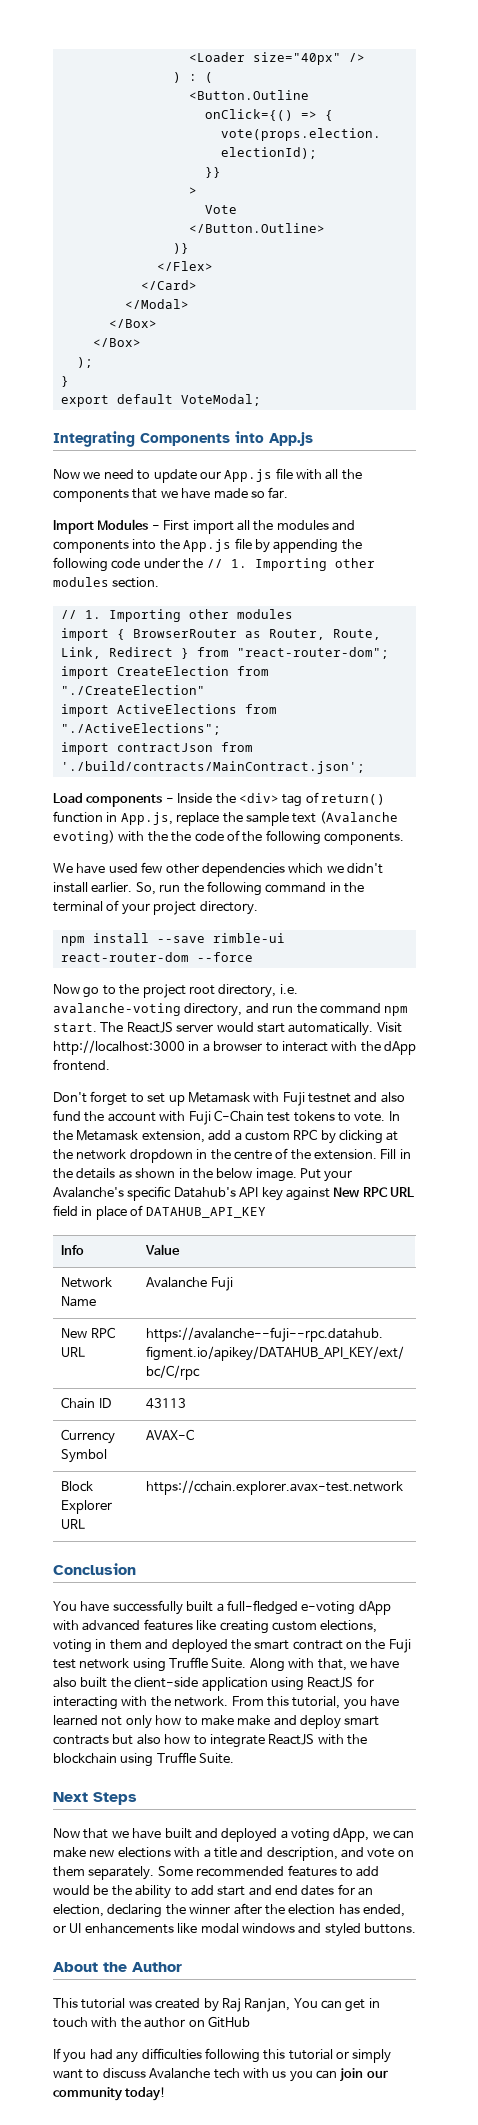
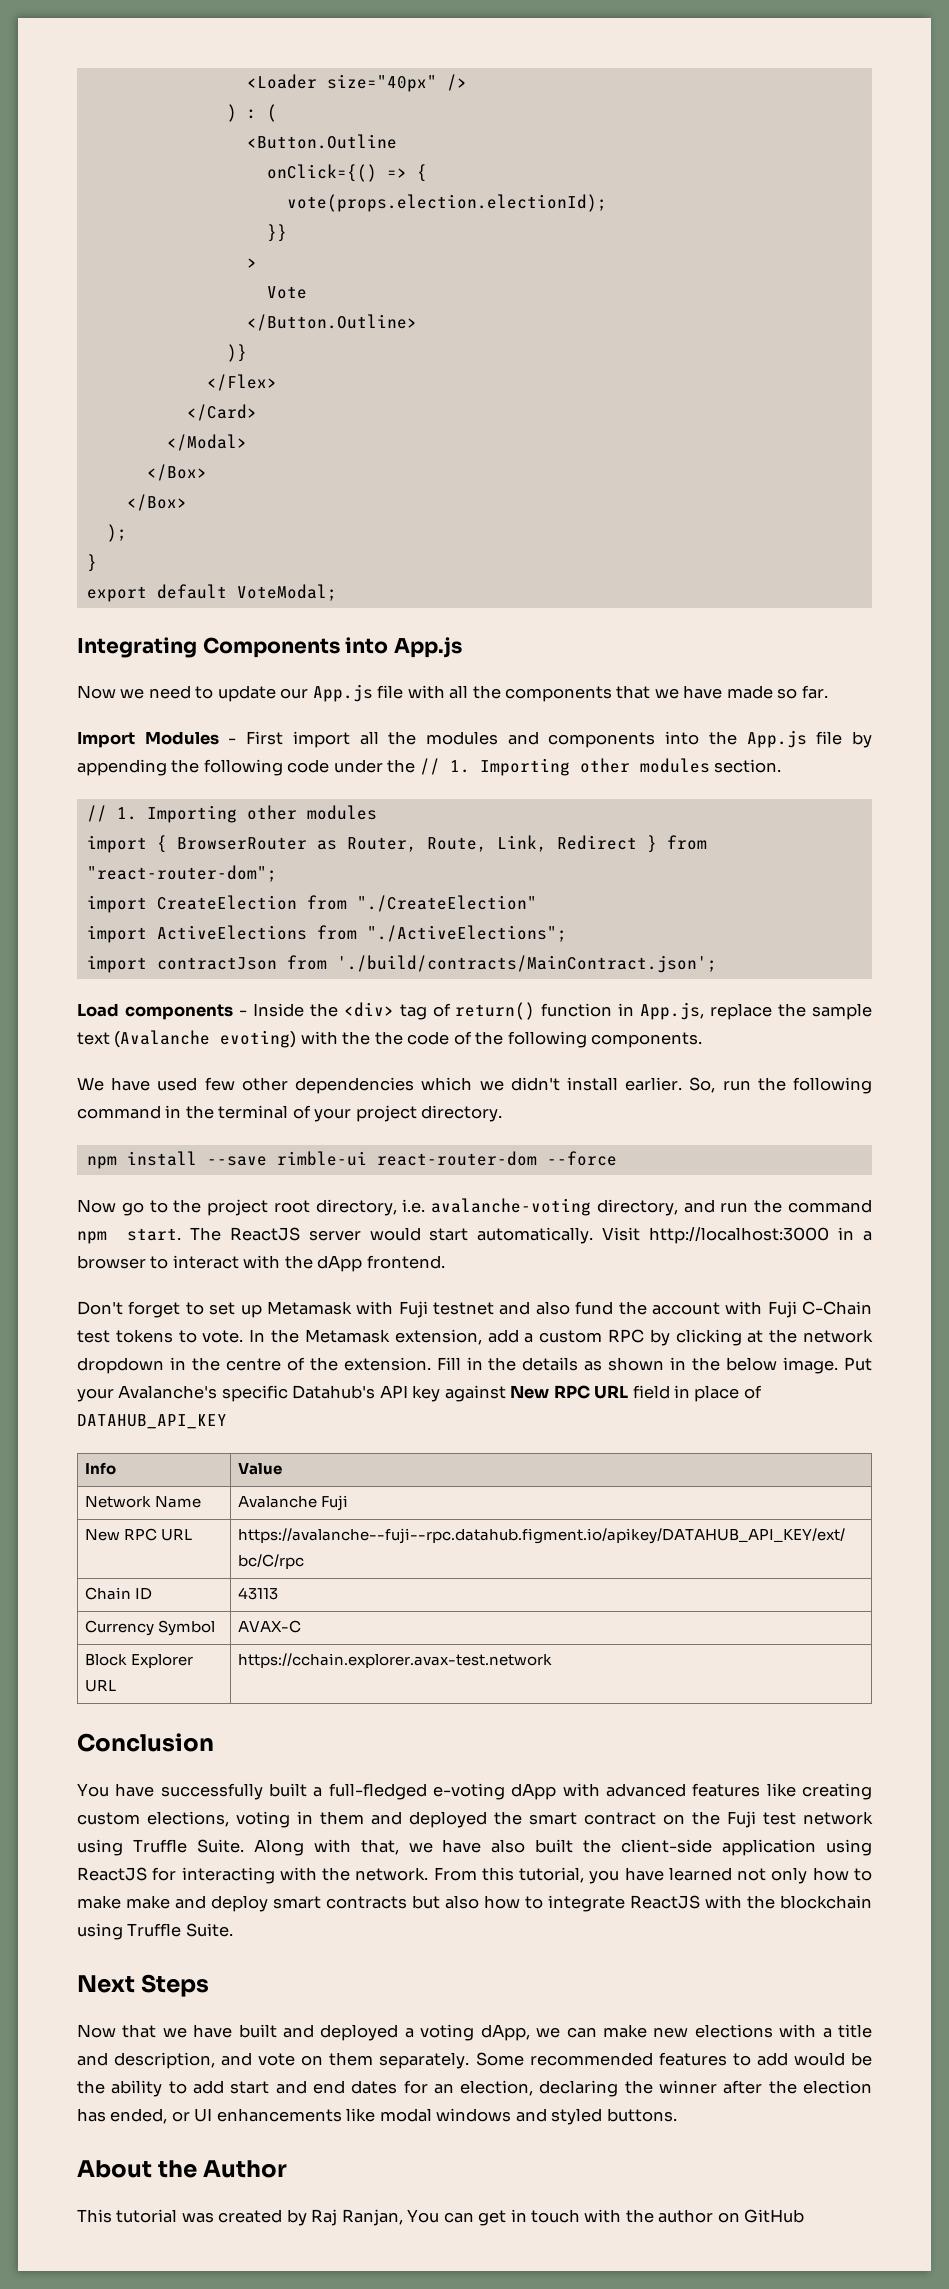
[53,2048,392,2063] [53,2068,388,2082] [53,2087,167,2101] // If you had any difficulties following this tutorial or simply want to discuss Avalanche tech with us you can join our community today! -> (805, 2216) none

